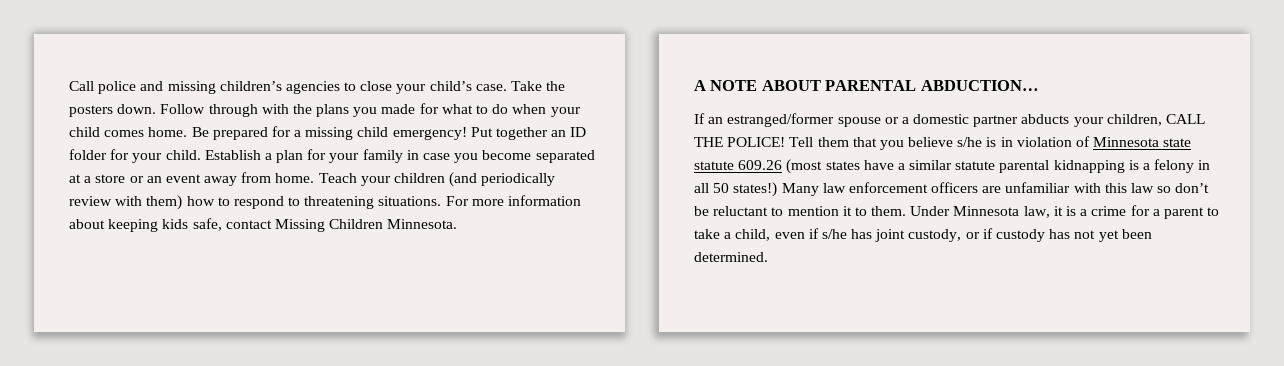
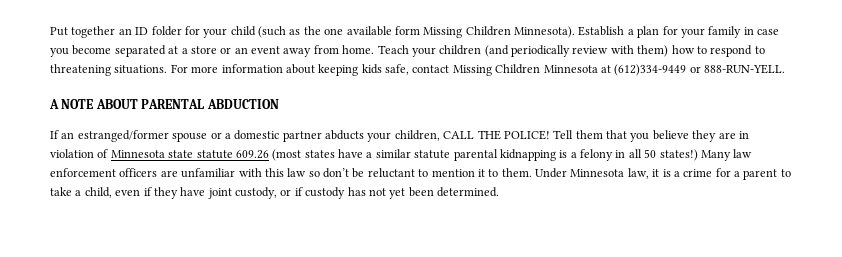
[69,81,566,94] [69,103,581,117] [69,126,467,140] Call police and missing children’s agencies to close your child’s case. Take the posters down. Follow through with the plans you made for what to do when your child comes home. Be prepared for a missing child emergency! -> (50, 31) none
[165,150,201,160] child. -> [230,26,575,38] child (such as the one available form Missing Children Minnesota).
[387,219,458,229] Minnesota. -> [543,64,785,76] Minnesota at (612)334-9449 or 888-RUN-YELL.
[920,80,1039,91] ABDUCTION… -> [206,99,279,109] ABDUCTION
[957,137,997,147] s/he is -> [692,130,736,142] they are
[821,229,873,239] s/he has -> [153,187,206,199] they have

